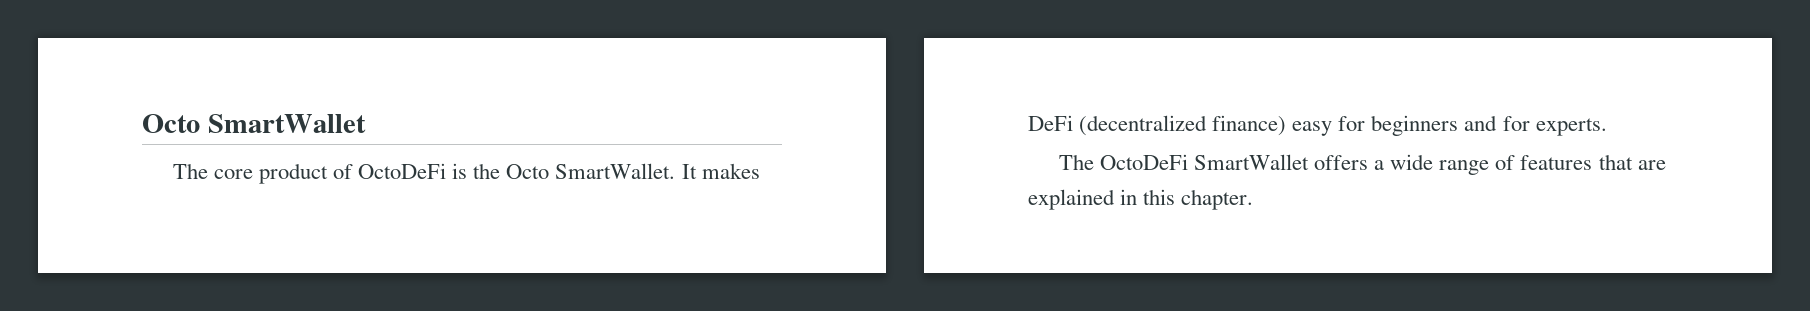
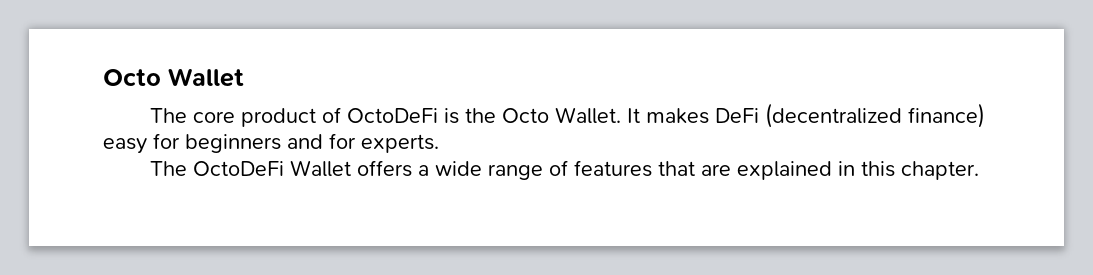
[142,114,366,133] Octo SmartWallet -> [103,68,244,87] Octo Wallet
[555,163,676,179] SmartWallet. -> [555,107,622,124] Wallet.
[1193,154,1309,170] SmartWallet -> [290,160,352,177] Wallet

